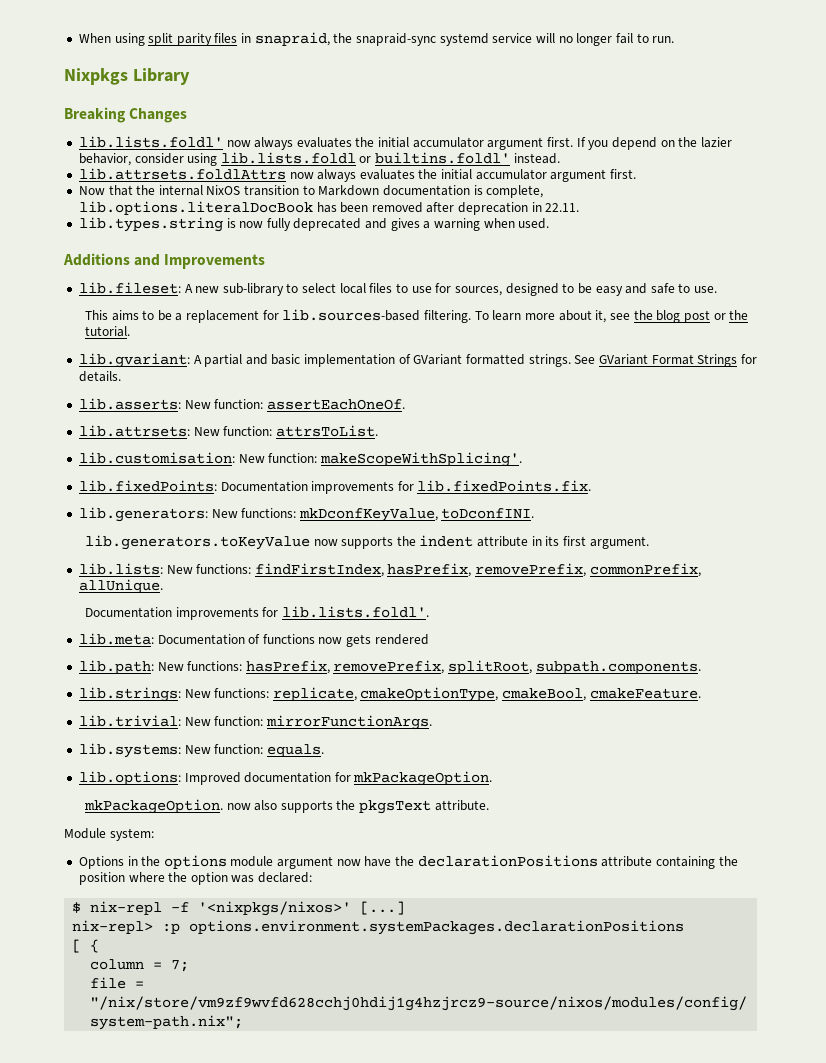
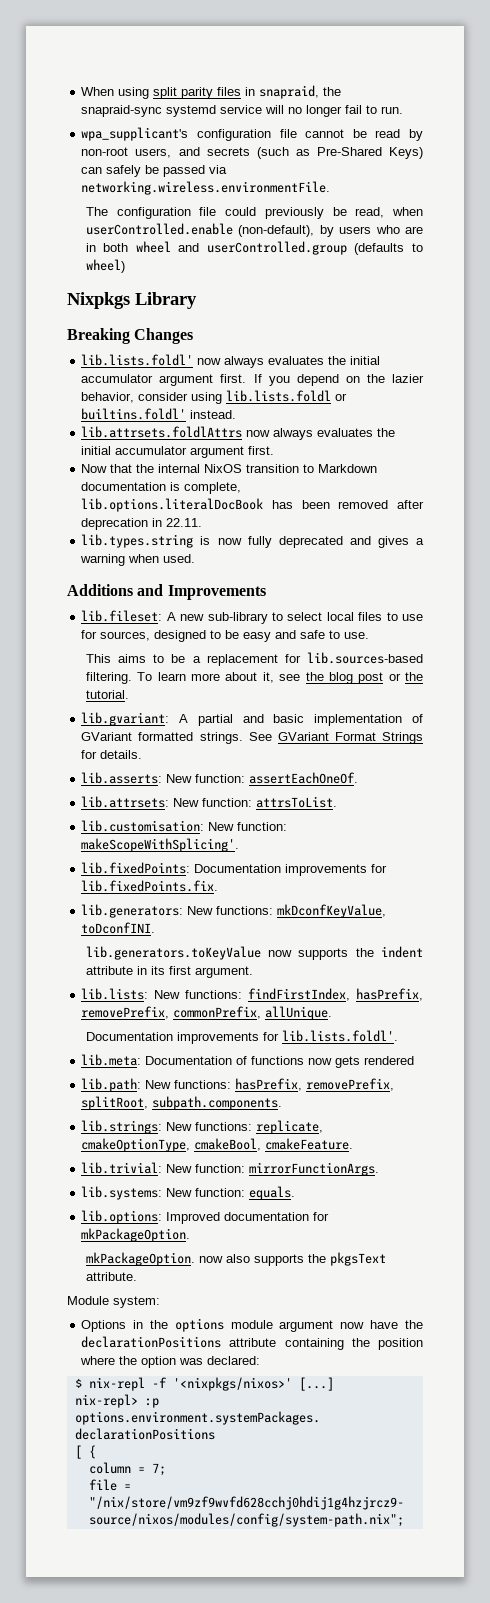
(675, 39) none -> [81,127,423,141] [81,147,423,159] [81,165,228,177] [81,181,331,195] [85,207,423,219] [85,223,424,237] [85,241,423,255] [85,259,125,273] // wpa_supplicant's configuration file cannot be read by non-root users, and secrets (such as Pre-Shared Keys) can safely be passed via networking.wireless.environmentFile. // The configuration file could previously be read, when userControlled.enable (non-default), by users who are in both wheel and userControlled.group (defaults to wheel)

